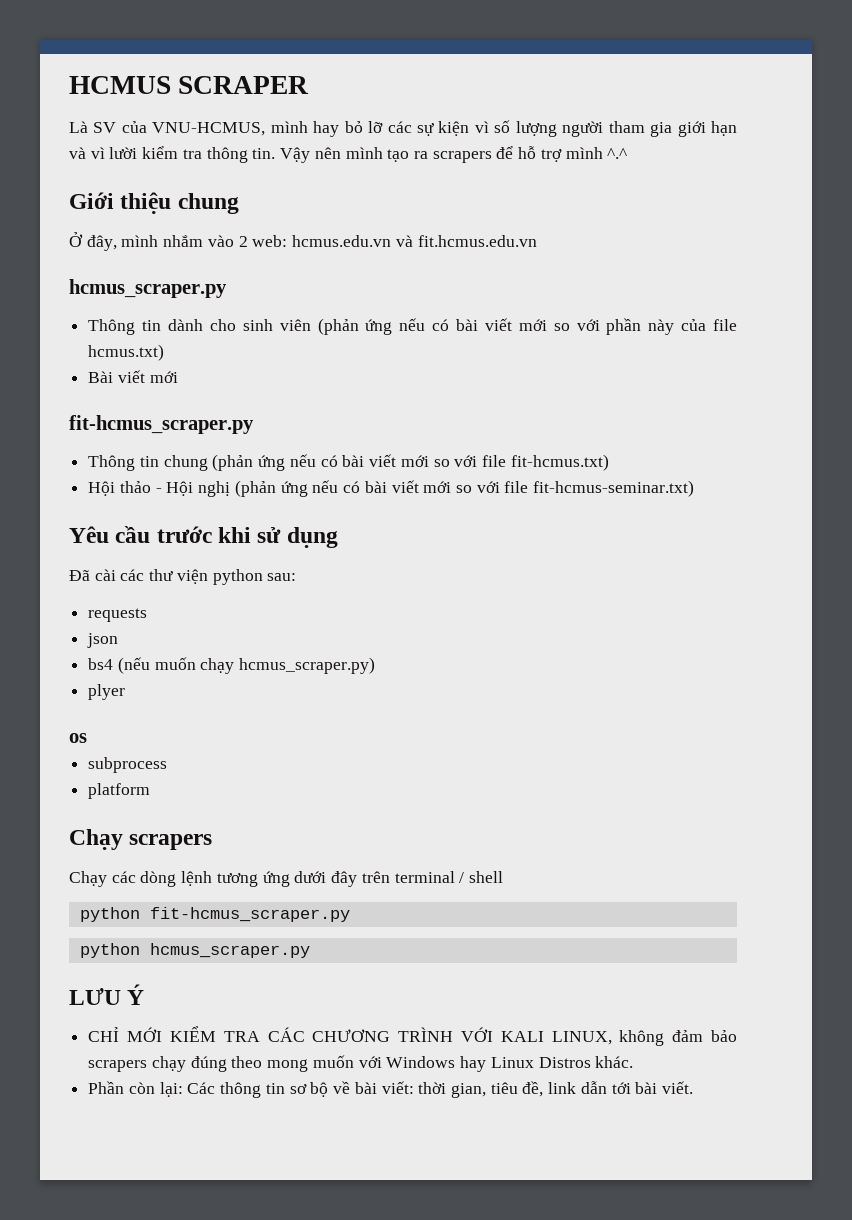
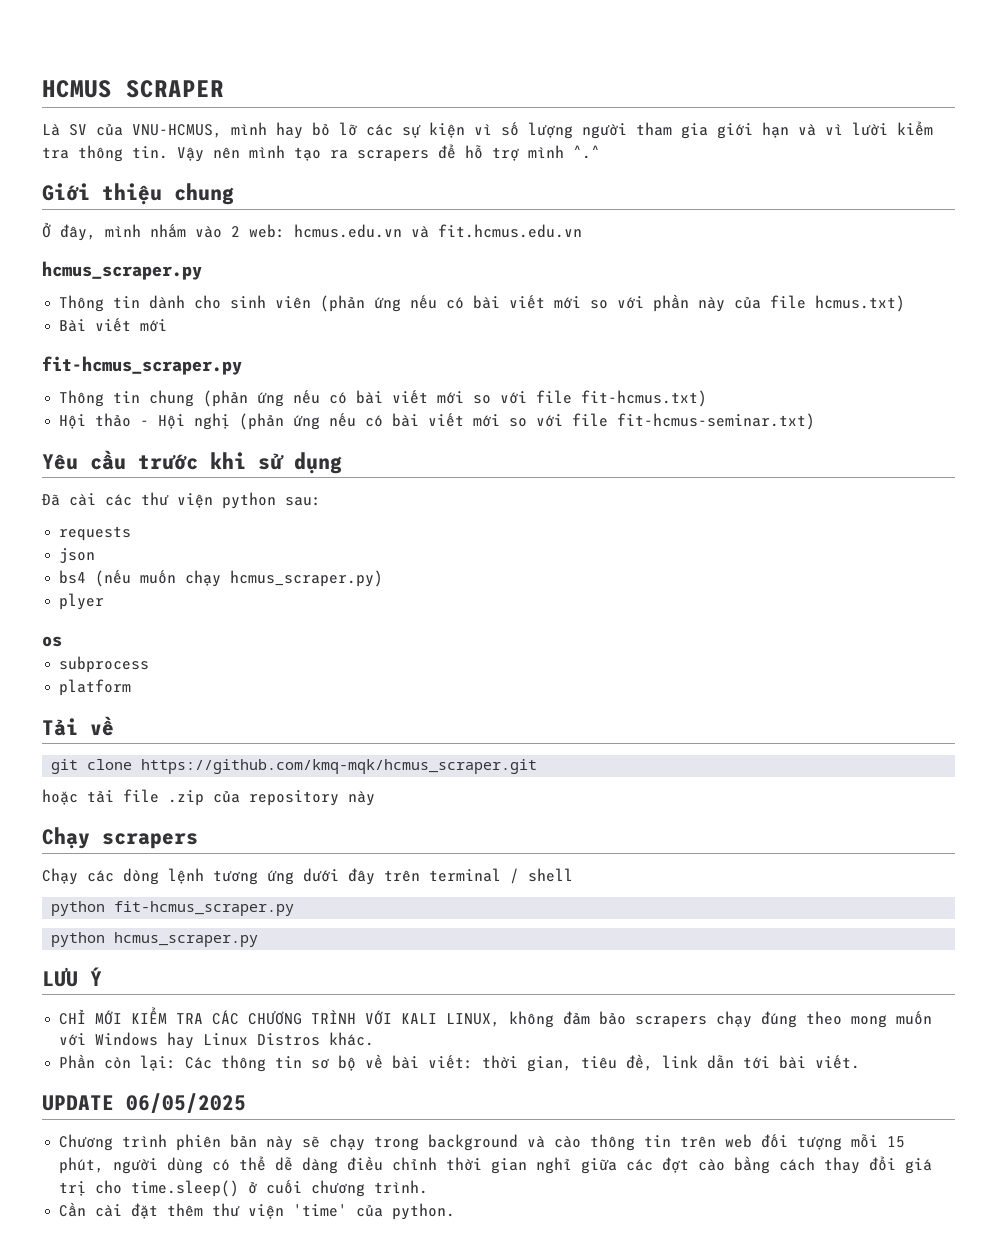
(151, 791) none -> [42,716,114,736] [51,759,538,774] [42,789,375,806] // Tải về // git clone https://github.com/kmq-mqk/hcmus_scraper.git // hoặc tải file .zip của repository này
(694, 1087) none -> [42,1093,246,1113] [59,1134,906,1151] [59,1156,933,1174] [59,1180,429,1197] [59,1202,456,1220] // UPDATE 06/05/2025 // Chương trình phiên bản này sẽ chạy trong background và cào thông tin trên web đối tượng mỗi 15 phút, người dùng có thể dễ dàng điều chỉnh thời gian nghỉ giữa các đợt cào bằng cách thay đổi giá trị cho time.sleep() ở cuối chương trình. // Cần cài đặt thêm thư viện 'time' của python.

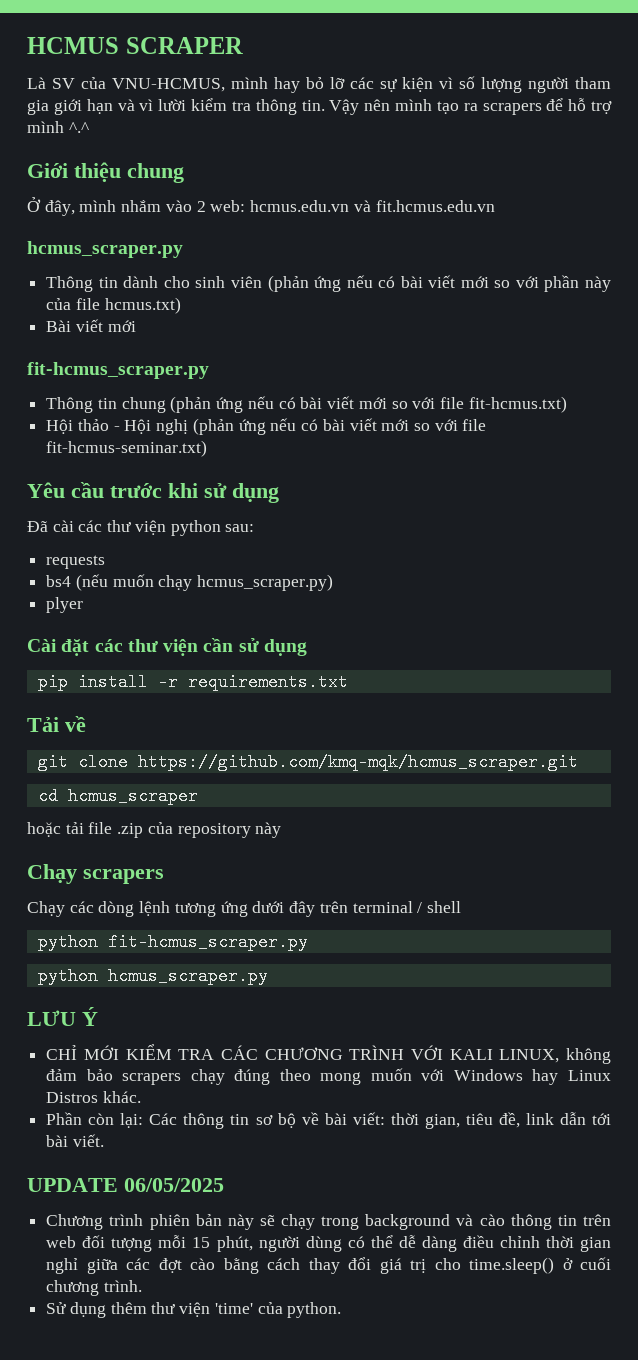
[59,548,96,563] // json -> (106, 562) none
[42,636,62,647] [59,656,150,673] [59,679,132,696] os // subprocess // platform -> [27,638,307,656] [37,673,348,691] Cài đặt các thư viện cần sử dụng // pip install -r requirements.txt
(538, 766) none -> [37,787,198,805] // cd hcmus_scraper
[59,1202,159,1219] Cần cài đặt -> [46,1302,106,1318] Sử dụng

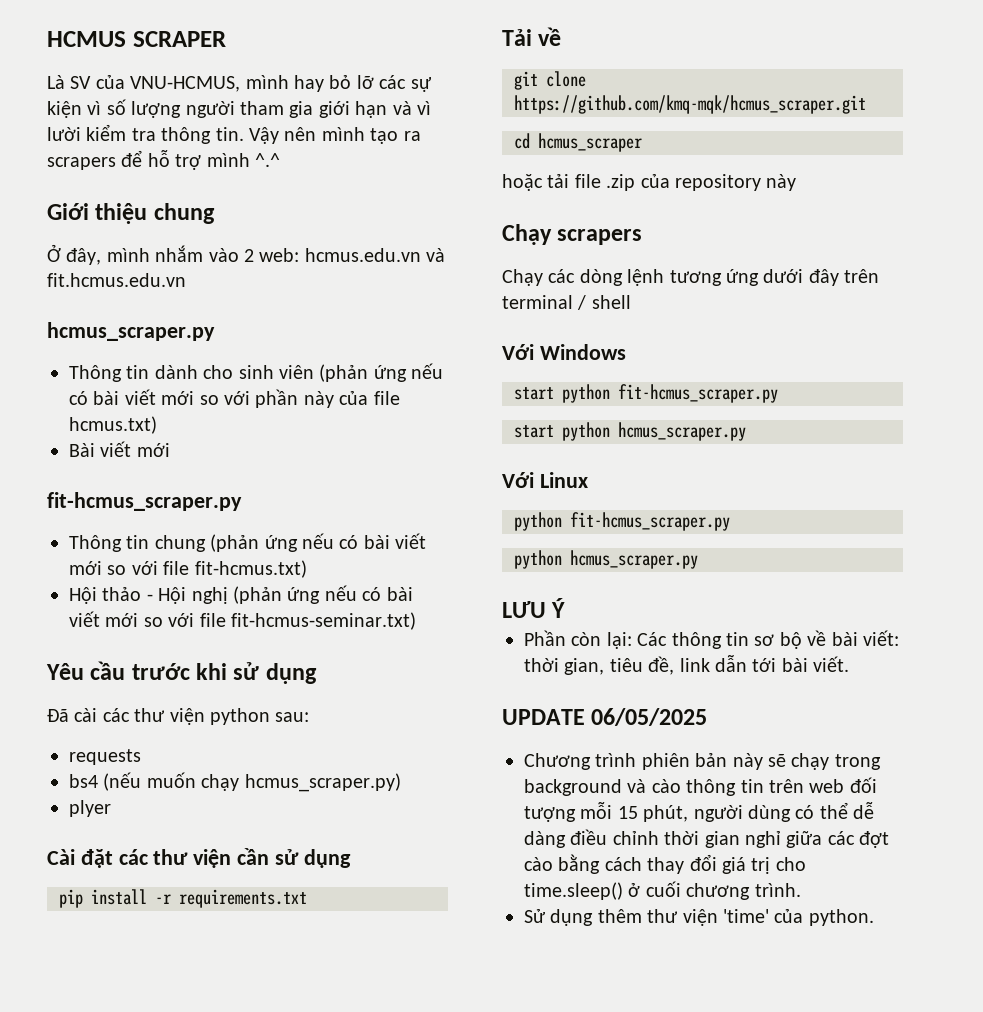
(461, 907) none -> [502,344,626,360] [514,384,778,403] [514,422,746,441] [502,472,588,488] // Với Windows // start python fit-hcmus_scraper.py // start python hcmus_scraper.py // Với Linux
[46,1044,611,1064] [46,1068,611,1085] [46,1091,141,1103] // CHỈ MỚI KIỂM TRA CÁC CHƯƠNG TRÌNH VỚI KALI LINUX, không đảm bảo scrapers chạy đúng theo mong muốn với Windows hay Linux Distros khác. -> (566, 608) none

